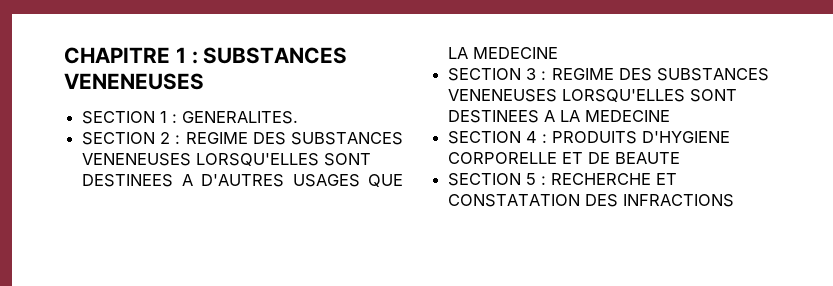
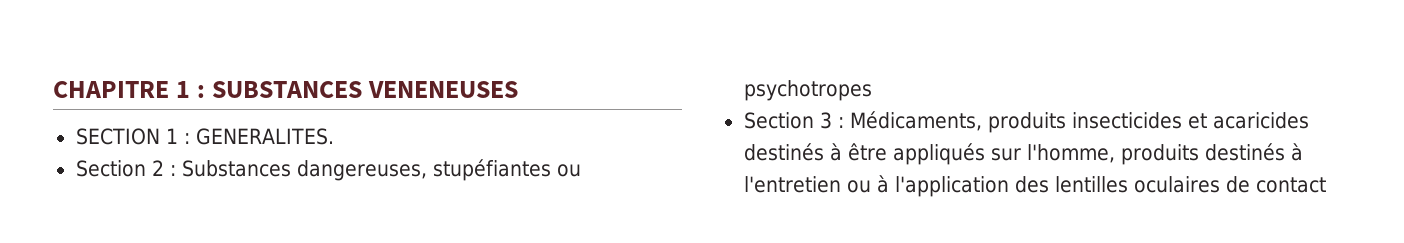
[82,132,156,145] SECTION -> [75,160,146,177] Section
[185,132,404,145] [82,153,372,166] [82,174,403,187] [448,47,559,59] [448,68,769,81] [448,89,738,102] [448,110,671,123] [448,131,731,144] [448,152,681,164] [448,173,678,186] [448,194,735,207] REGIME DES SUBSTANCES VENENEUSES LORSQU'ELLES SONT DESTINEES A D'AUTRES USAGES QUE LA MEDECINE // SECTION 3 : REGIME DES SUBSTANCES VENENEUSES LORSQU'ELLES SONT DESTINEES A LA MEDECINE // SECTION 4 : PRODUITS D'HYGIENE CORPORELLE ET DE BEAUTE // SECTION 5 : RECHERCHE ET CONSTATATION DES INFRACTIONS -> [181,159,581,181] [743,80,872,101] [743,111,1309,133] [743,143,1303,165] [743,175,1326,197] Substances dangereuses, stupéfiantes ou psychotropes // Section 3 : Médicaments, produits insecticides et acaricides destinés à être appliqués sur l'homme, produits destinés à l'entretien ou à l'application des lentilles oculaires de contact

